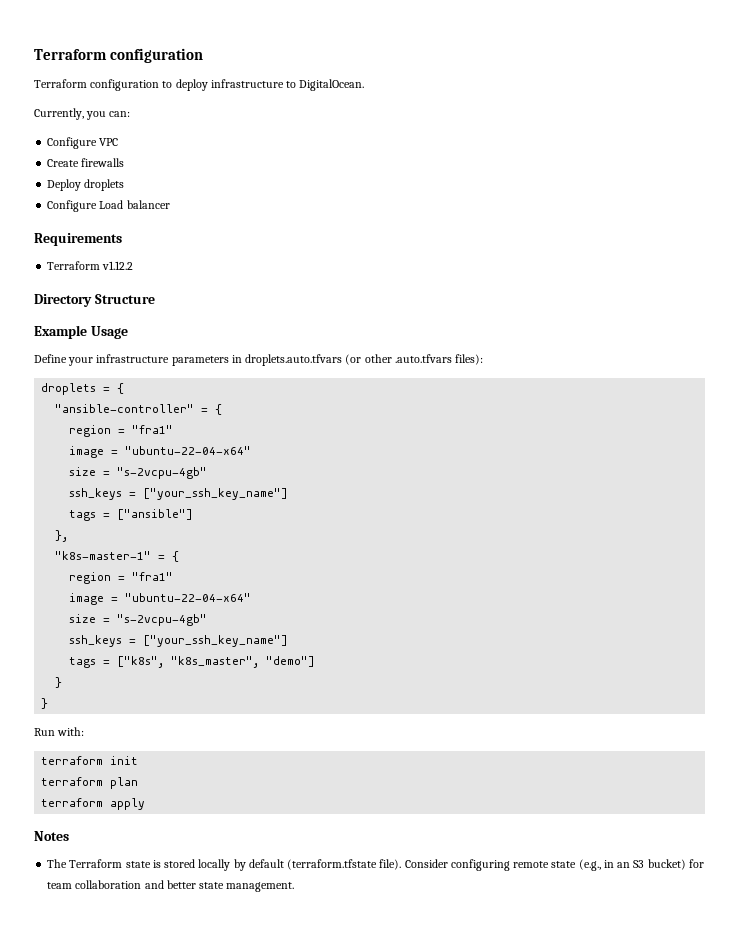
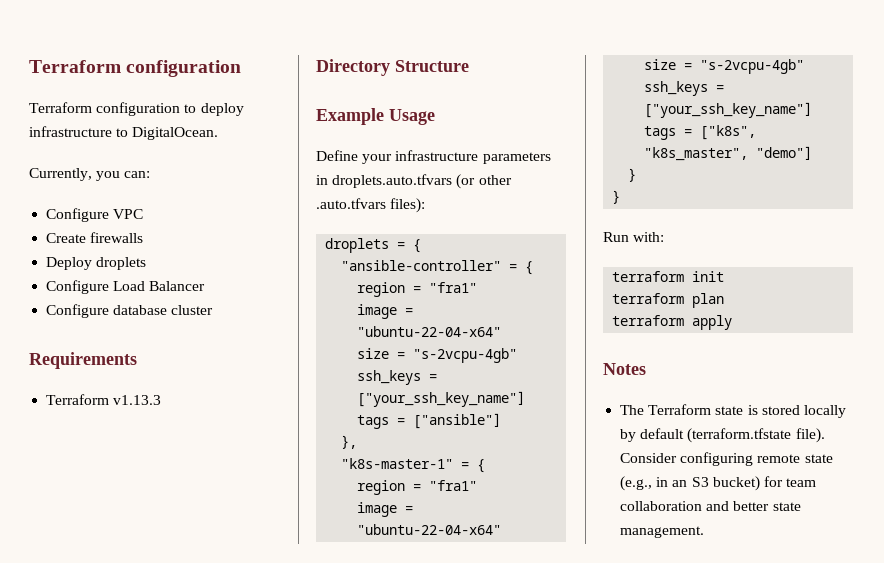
[126,200,170,209] balancer -> [149,281,206,291] [46,304,214,318] Balancer // Configure database cluster
[102,261,134,270] v1.12.2 -> [113,395,162,405] v1.13.3

